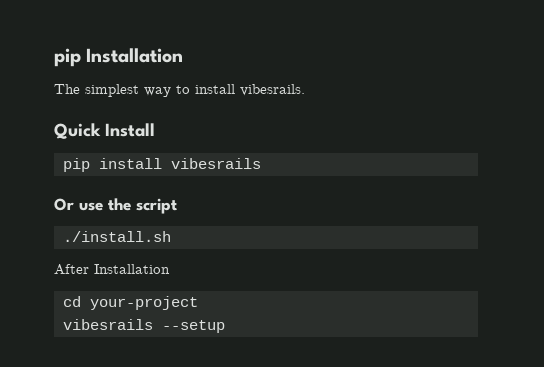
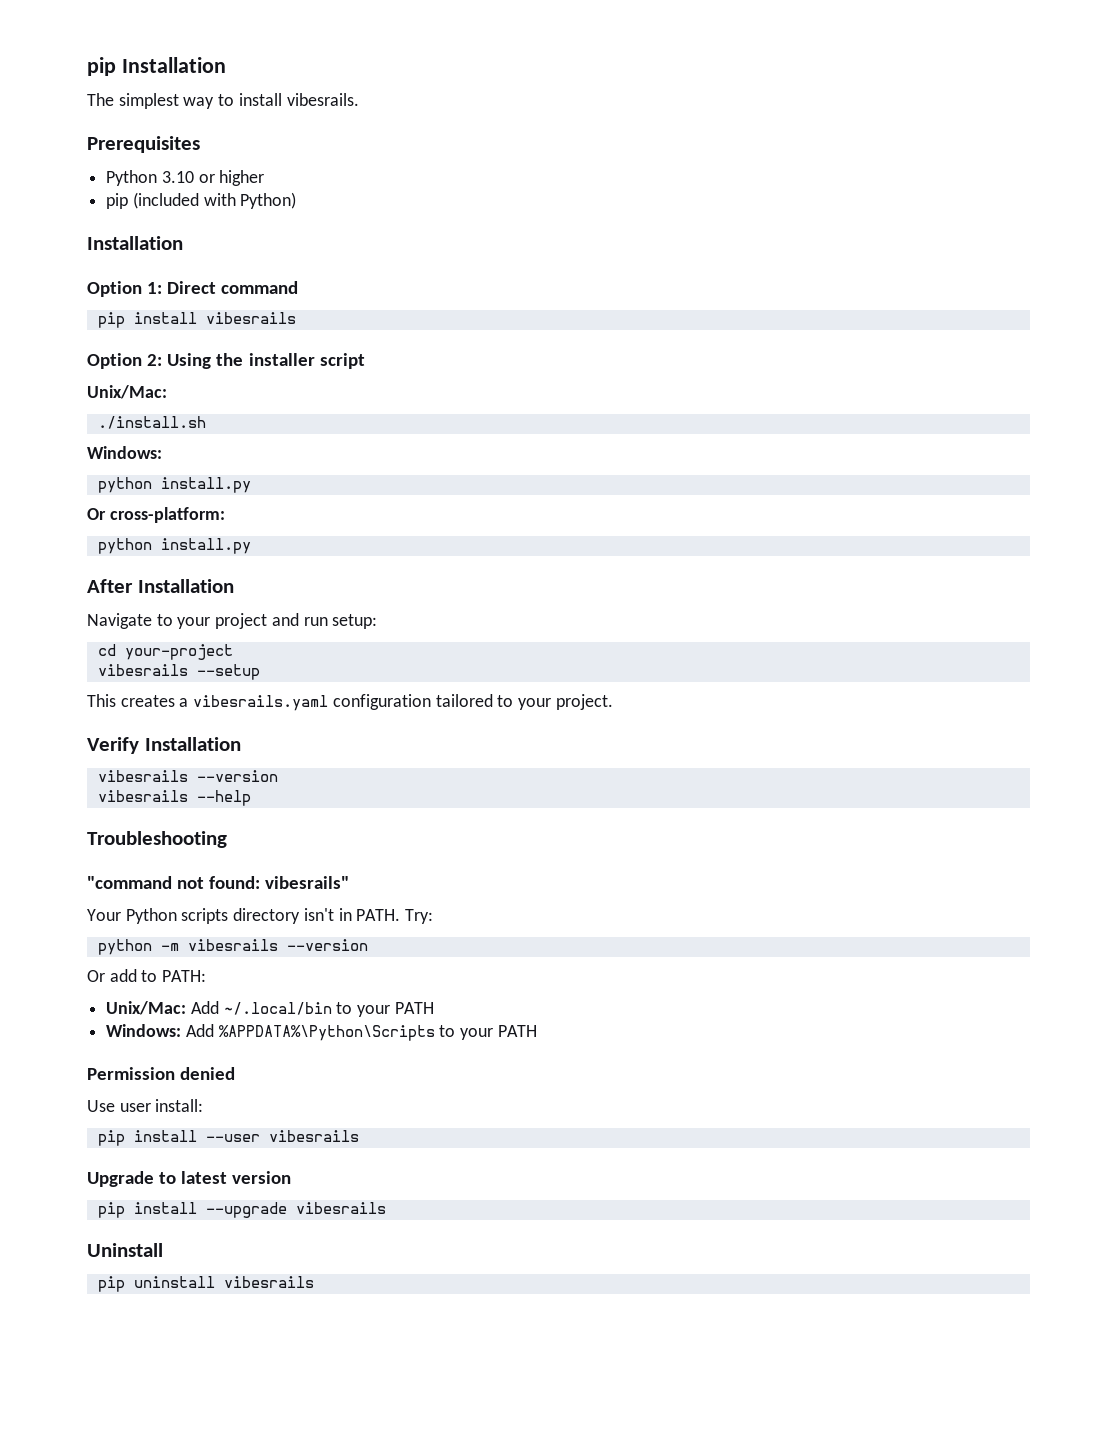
[54,123,155,139] [63,158,261,172] [54,198,131,211] Quick Install // pip install vibesrails // Or use the -> [87,136,200,153] [106,170,265,186] [106,192,297,209] [87,236,183,250] [87,281,299,297] [97,312,296,328] [87,353,315,369] Prerequisites // Python 3.10 or higher // pip (included with Python) // Installation // Option 1: Direct command // pip install vibesrails // Option 2: Using the installer
(177, 206) none -> [87,385,167,399] // Unix/Mac:
[54,264,170,275] [63,296,198,310] [63,319,225,333] After Installation // cd your-project // vibesrails --setup -> [87,446,162,459] [97,477,251,493] [87,507,225,523] [97,538,251,554] [87,579,234,593] [87,613,378,629] [97,644,233,660] [97,664,260,680] [87,694,613,711] [87,737,241,754] [97,770,278,782] [97,790,251,806] [87,831,227,848] [87,876,350,889] [87,908,434,924] [97,939,368,955] [87,969,207,982] [106,1001,434,1017] [106,1024,537,1041] [87,1067,236,1080] [87,1099,204,1112] [97,1130,359,1146] [87,1171,292,1187] [97,1202,386,1218] [87,1243,163,1257] [97,1276,314,1292] Windows: // python install.py // Or cross-platform: // python install.py // After Installation // Navigate to your project and run setup: // cd your-project // vibesrails --setup // This creates a vibesrails.yaml configuration tailored to your project. // Verify Installation // vibesrails --version // vibesrails --help // Troubleshooting // "command not found: vibesrails" // Your Python scripts directory isn't in PATH. Try: // python -m vibesrails --version // Or add to PATH: // Unix/Mac: Add ~/.local/bin to your PATH // Windows: Add %APPDATA%\Python\Scripts to your PATH // Permission denied // Use user install: // pip install --user vibesrails // Upgrade to latest version // pip install --upgrade vibesrails // Uninstall // pip uninstall vibesrails

